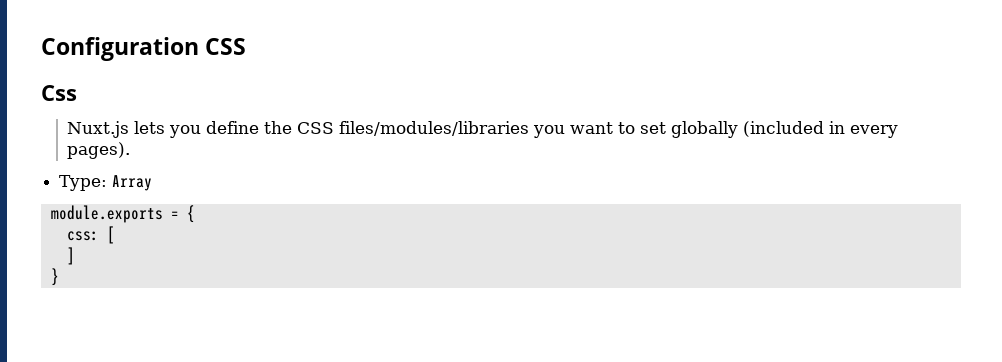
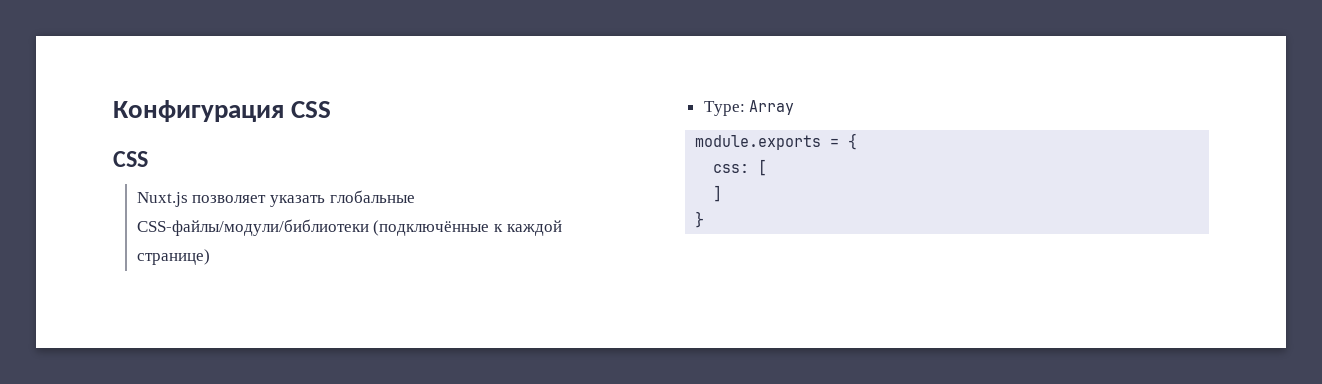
[41,37,247,61] [41,85,77,101] Configuration CSS // Css -> [113,100,332,122] [113,151,148,167] Конфигурация CSS // CSS
[134,121,899,138] [67,142,131,159] lets you define the CSS files/modules/libraries you want to set globally (included in every pages). -> [192,190,415,207] [136,219,562,236] [136,249,210,265] позволяет указать глобальные CSS-файлы/модули/библиотеки (подключённые к каждой странице)

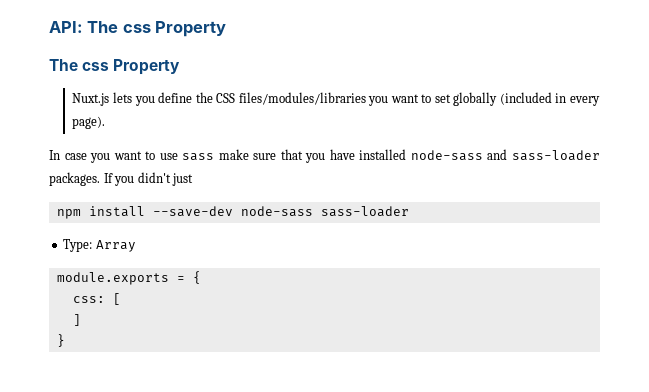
[113,100,332,122] [113,151,148,167] [136,190,415,207] [136,219,562,236] [136,249,210,265] Конфигурация CSS // CSS // Nuxt.js позволяет указать глобальные CSS-файлы/модули/библиотеки (подключённые к каждой странице) -> [49,21,227,37] [49,59,181,75] [72,92,600,106] [72,116,106,129] [49,149,601,163] [49,172,194,186] [56,206,409,219] API: The css Property // The css Property // Nuxt.js lets you define the CSS files/modules/libraries you want to set globally (included in every page). // In case you want to use sass make sure that you have installed node-sass and sass-loader packages. If you didn't just // npm install --save-dev node-sass sass-loader

